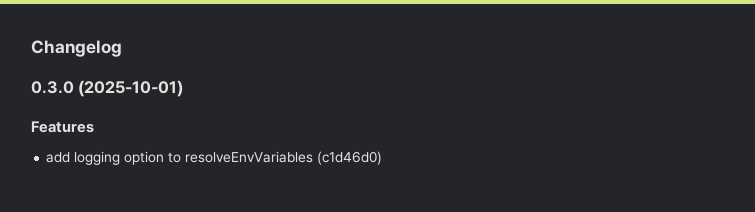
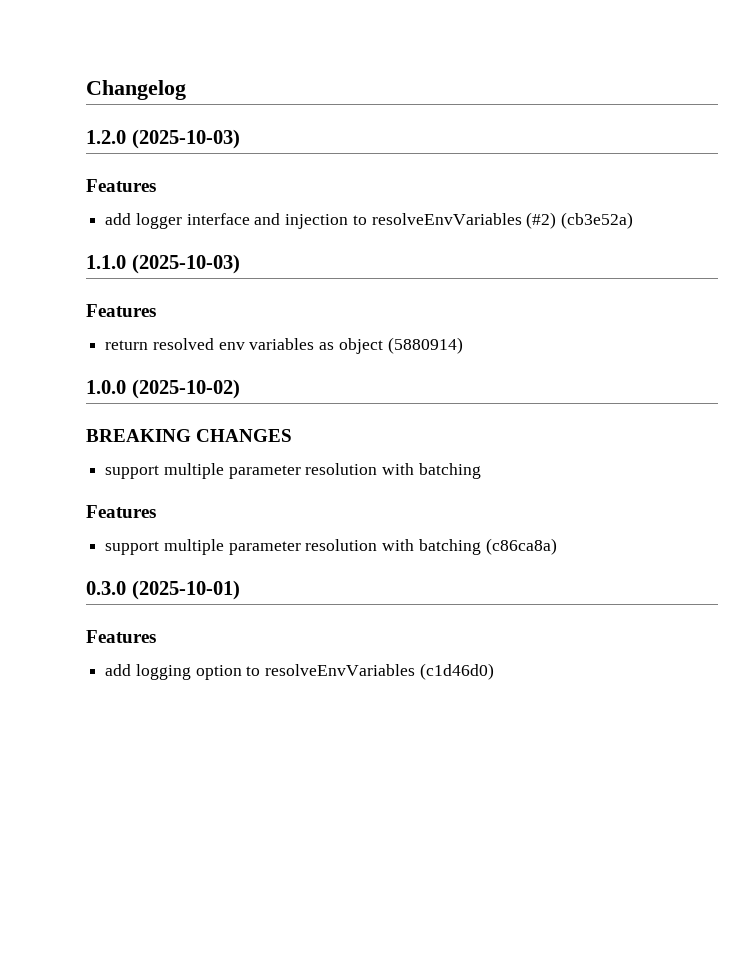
(122, 48) none -> [86,129,240,149] [86,179,156,192] [105,212,634,229] [86,254,240,274] [86,304,156,317] [105,337,463,354] [86,379,240,399] [86,429,293,442] [105,463,481,479] [86,505,156,518] [105,538,557,555] // 1.2.0 (2025-10-03) // Features // add logger interface and injection to resolveEnvVariables (#2) (cb3e52a) // 1.1.0 (2025-10-03) // Features // return resolved env variables as object (5880914) // 1.0.0 (2025-10-02) // BREAKING CHANGES // support multiple parameter resolution with batching // Features // support multiple parameter resolution with batching (c86ca8a)

